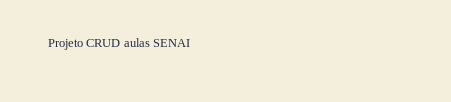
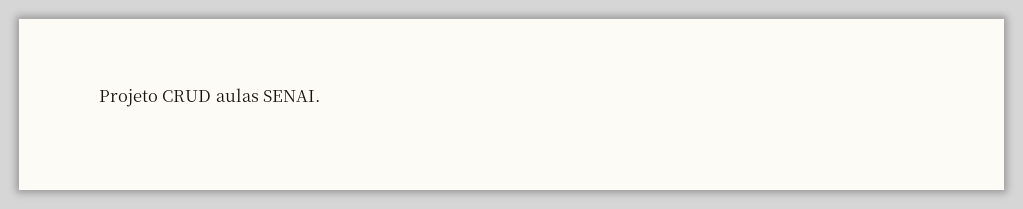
[153,39,191,47] SENAI -> [263,90,321,102] SENAI.

